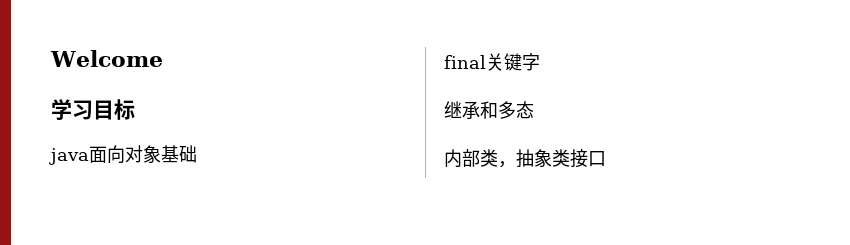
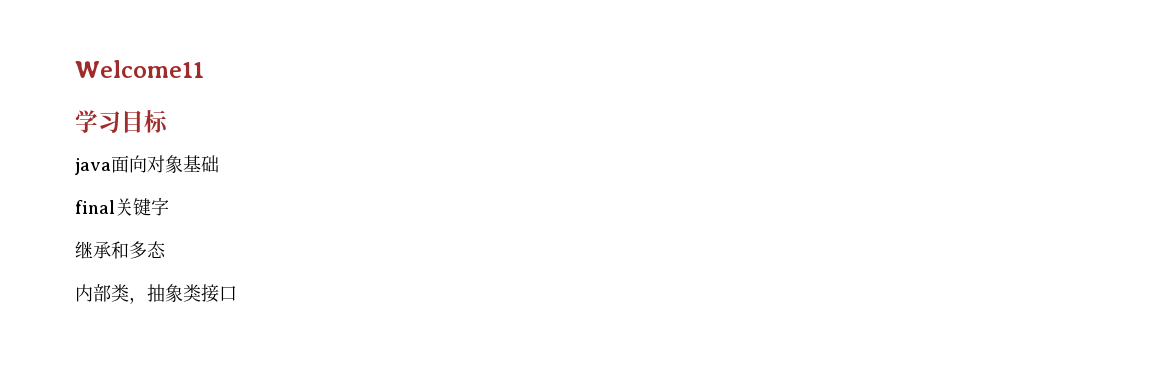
[50,50,163,67] Welcome -> [75,60,204,78] Welcome11

